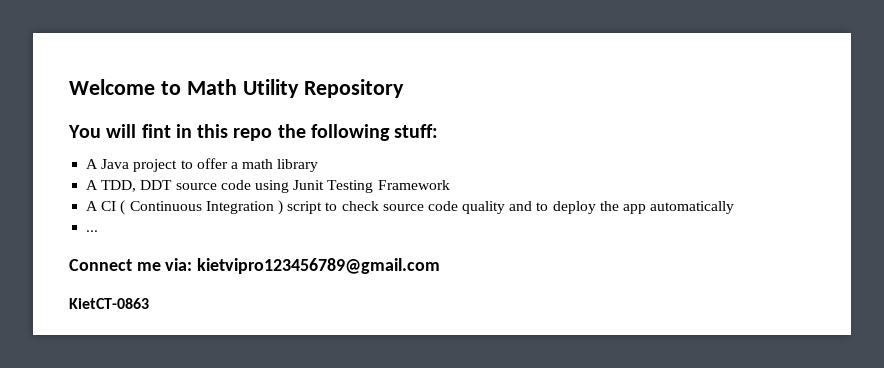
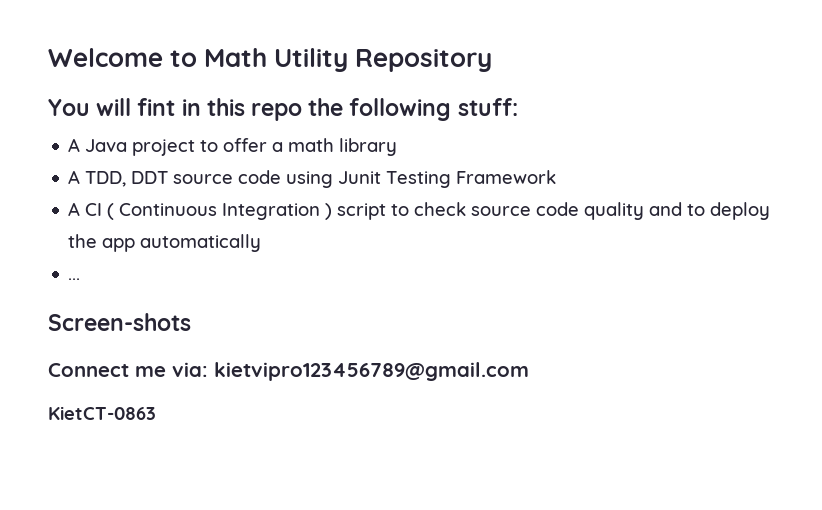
(99, 231) none -> [48,313,191,331] // Screen-shots

